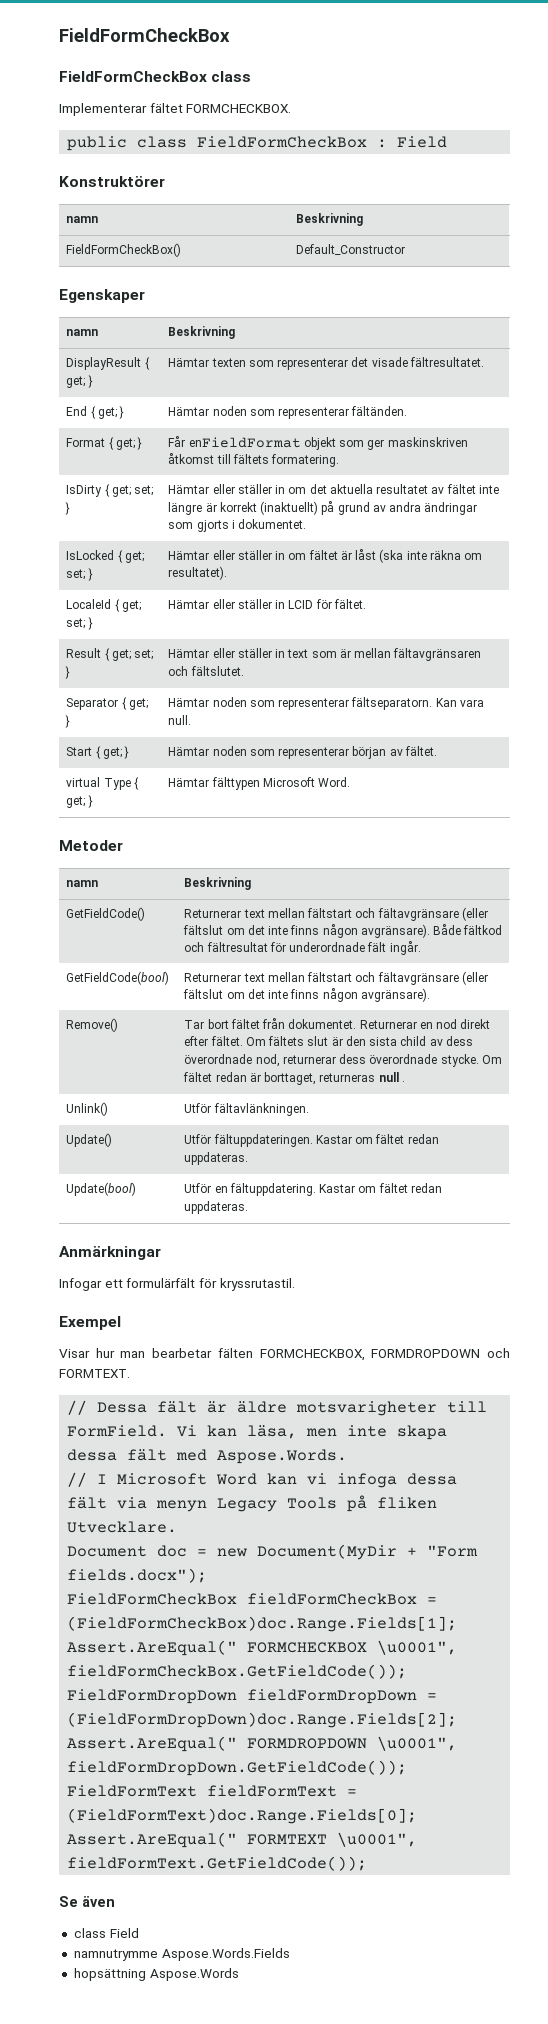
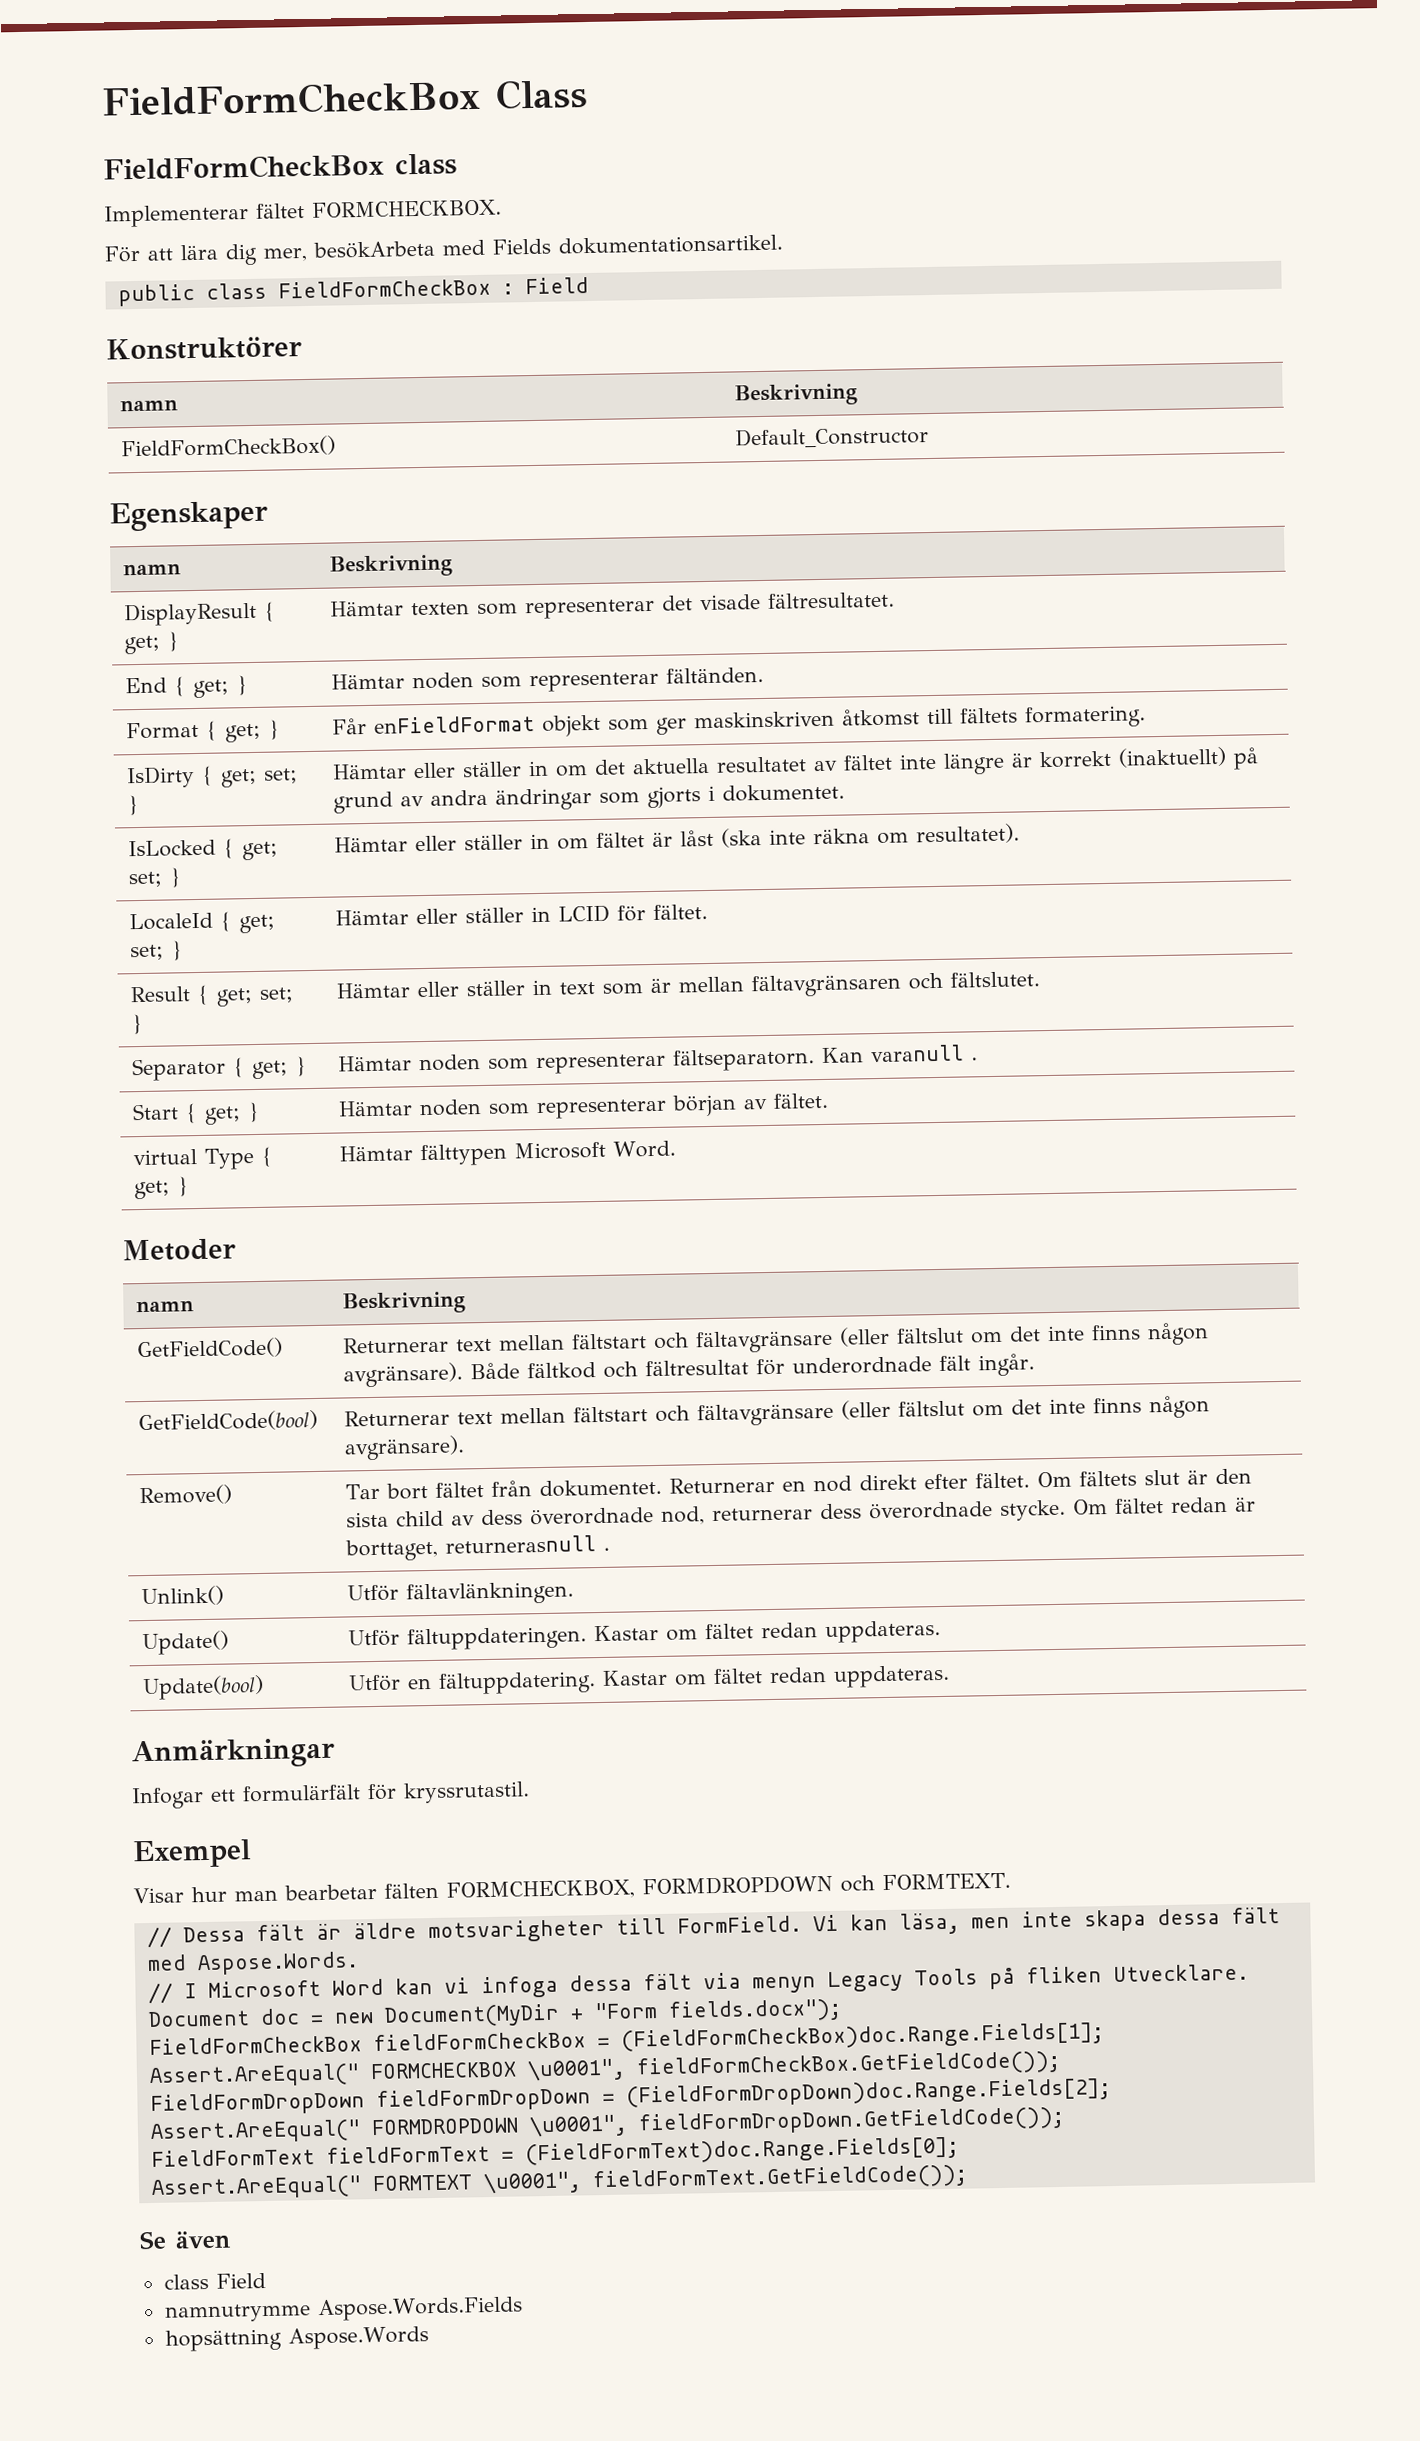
[59,28,230,42] FieldFormCheckBox -> [101,78,588,117] FieldFormCheckBox Class
(292, 108) none -> [104,234,783,266] // För att lära dig mer, besökArbeta med Fields dokumentationsartikel.
[459,699,484,707] [168,715,192,725] vara null. -> [870,1044,979,1063] varanull .
[319,1072,399,1082] returneras null -> [445,1535,597,1554] returnerasnull

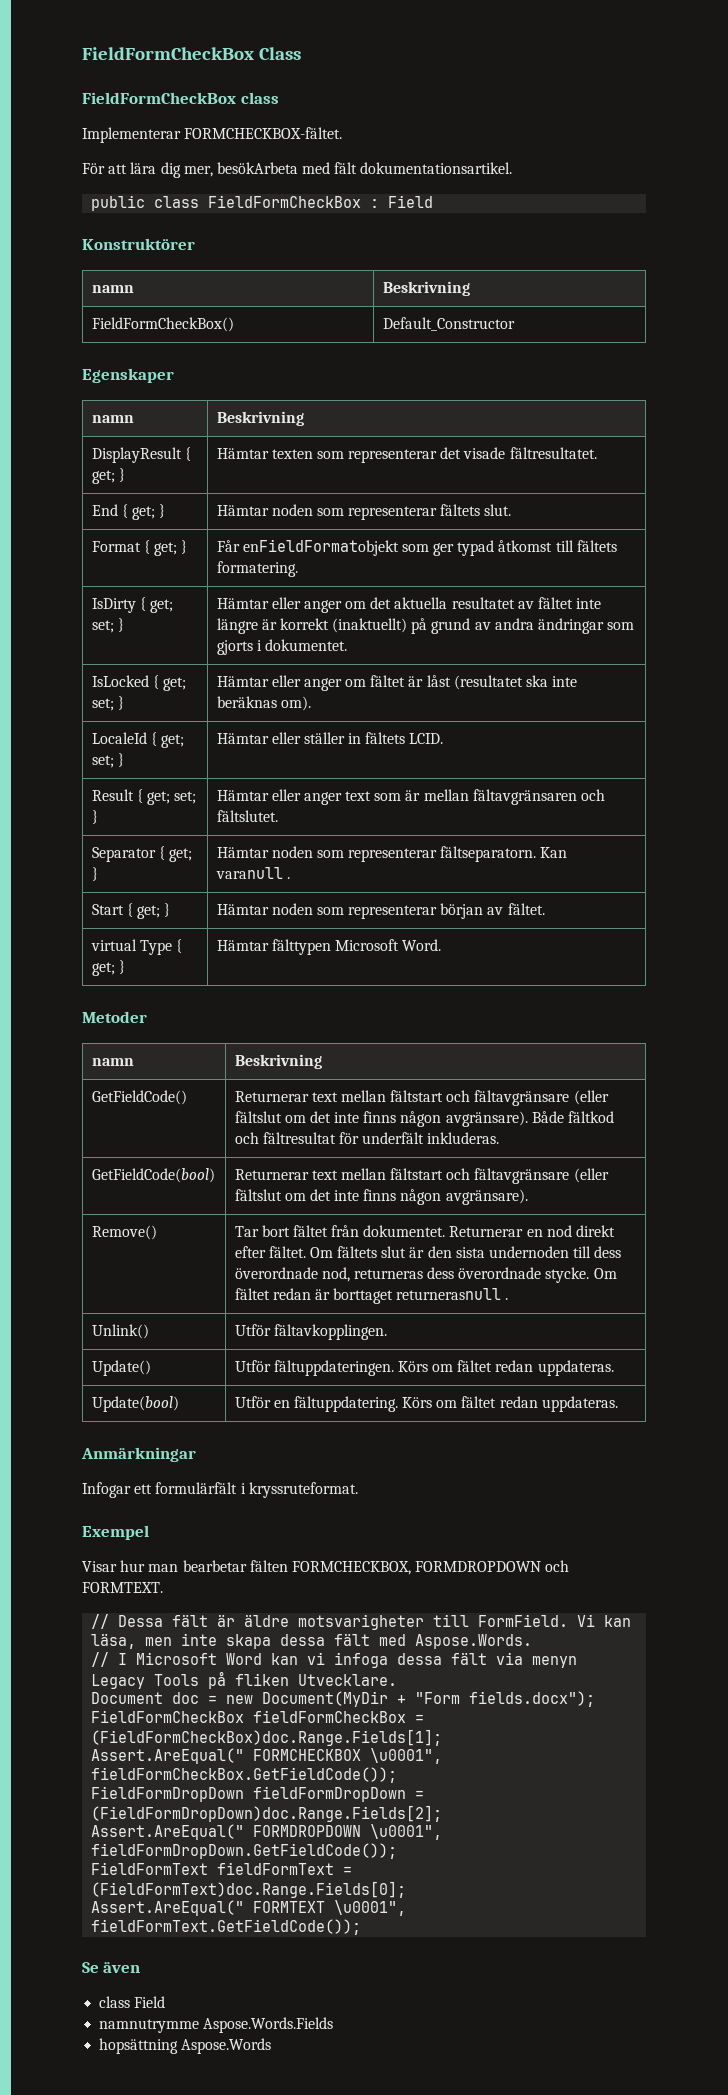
[256,199,502,219] fältet FORMCHECKBOX. -> [184,127,343,139] FORMCHECKBOX-fältet.
[491,238,551,255] Fields -> [334,162,358,174] fält
[666,666,765,684] fältänden. -> [440,504,512,516] fältets slut.
[374,714,602,737] enFieldFormat objekt -> [242,539,399,556] enFieldFormatobjekt
[694,710,836,729] maskinskriven -> [457,540,495,556] typad
[462,760,550,778] ställer in -> [303,600,342,613] anger
[464,833,551,851] ställer in -> [303,678,342,691] anger
[721,823,1021,848] (ska inte räkna om resultatet). -> [453,675,578,690] [216,696,311,711] (resultatet ska inte beräknas om).
[558,903,709,923] LCID för fältet. -> [365,732,444,744] fältets LCID.
[466,979,553,997] ställer in -> [303,792,342,805] anger
[792,1353,1036,1377] underordnade fält ingår. -> [362,1132,500,1144] underfält inkluderas.
[396,1510,476,1527] child av -> [489,1246,592,1258] undernoden till
[712,1507,814,1522] returnerar -> [353,1269,423,1279] returneras
[345,1538,439,1562] borttaget, -> [333,1288,394,1304] borttaget
[406,1581,575,1606] fältavlänkningen. -> [273,1324,387,1340] fältavkopplingen.
[594,1624,660,1642] Kastar -> [397,1361,428,1372] Körs
[602,1669,669,1686] Kastar -> [402,1397,433,1408] Körs
[367,1781,530,1804] för kryssrutastil. -> [240,1482,358,1498] i kryssruteformat.

